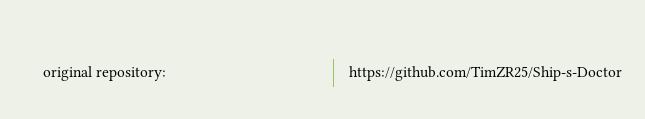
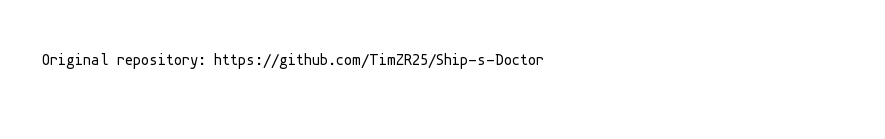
[43,66,92,81] original -> [42,53,109,69] Original

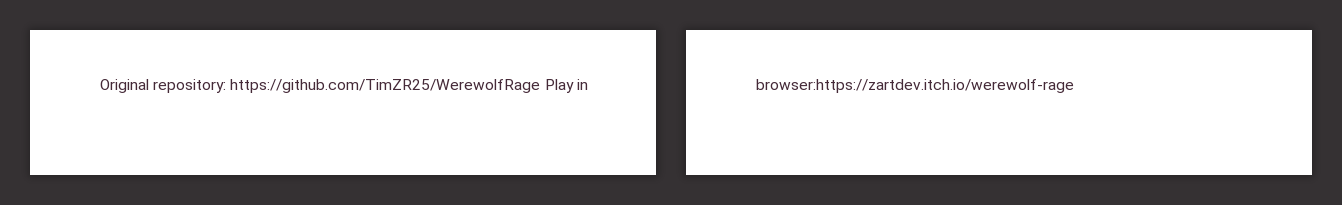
[214,53,544,69] https://github.com/TimZR25/Ship-s-Doctor -> [230,79,1074,93] https://github.com/TimZR25/WerewolfRage Play in browser:https://zartdev.itch.io/werewolf-rage

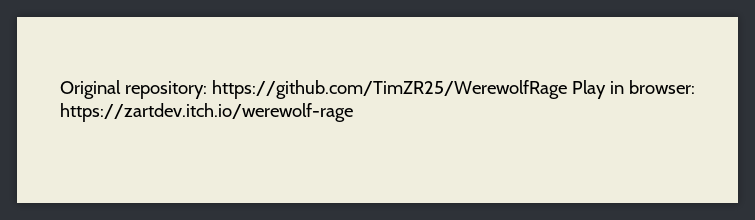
[756,79,1074,93] browser:https://zartdev.itch.io/werewolf-rage -> [628,80,695,94] [60,103,353,122] browser: https://zartdev.itch.io/werewolf-rage

